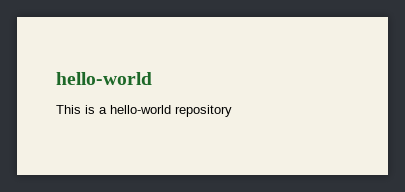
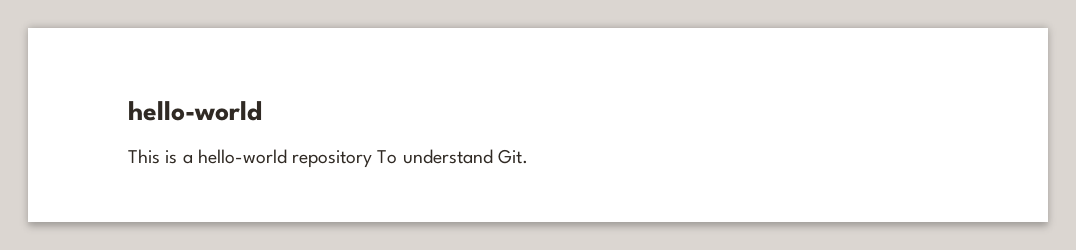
(232, 111) none -> [377,149,528,164] To understand Git.

